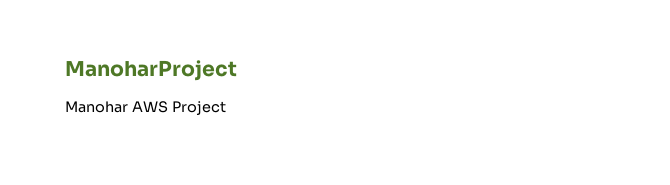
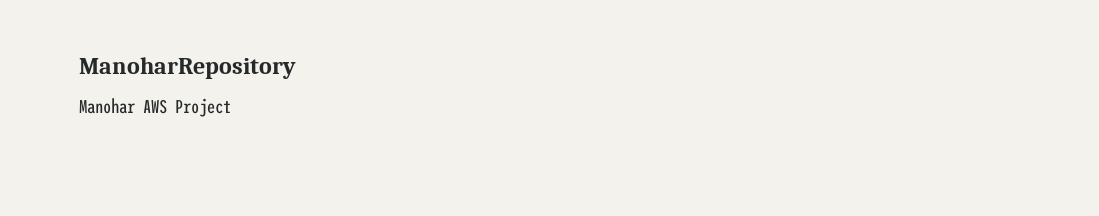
[65,60,237,81] ManoharProject -> [79,57,296,79] ManoharRepository

